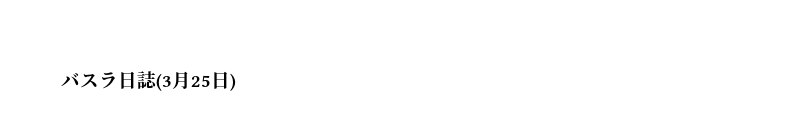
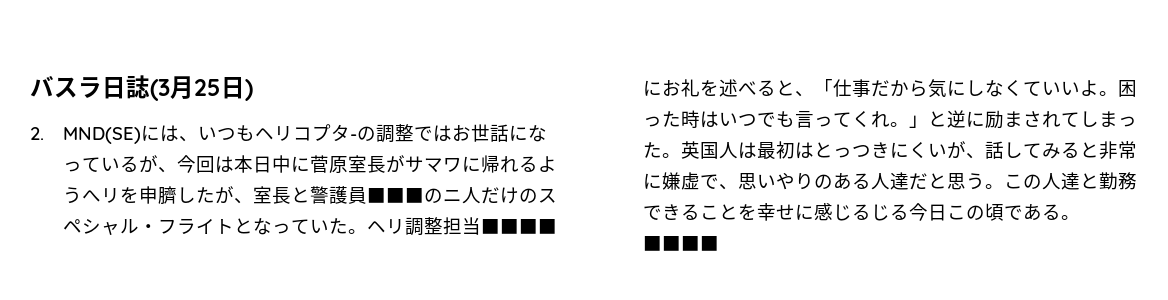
(236, 82) none -> [30,124,548,144] [63,155,558,173] [63,186,558,204] [63,217,558,236] [643,79,1138,98] [643,110,1138,129] [643,141,1138,159] [643,172,1138,190] [643,203,1081,221] [643,236,720,251] // 2. MND(SE)には、いつもヘリコプタ-の調整ではお世話になっているが、今回は本日中に菅原室長がサマワに帰れるようへリを申臍したが、室長と警護員■■■のニ人だけのスペシャル・フライトとなっていた。ヘリ調整担当■■■■にお礼を述べると、「仕事だから気にしなくていいよ。困った時はいつでも言ってくれ。」と逆に励まされてしまった。英国人は最初はとっつきにくいが、話してみると非常に嫌虚で、思いやりのある人達だと思う。この人達と勤務できることを幸せに感じるじる今日この頃である。■■■■

